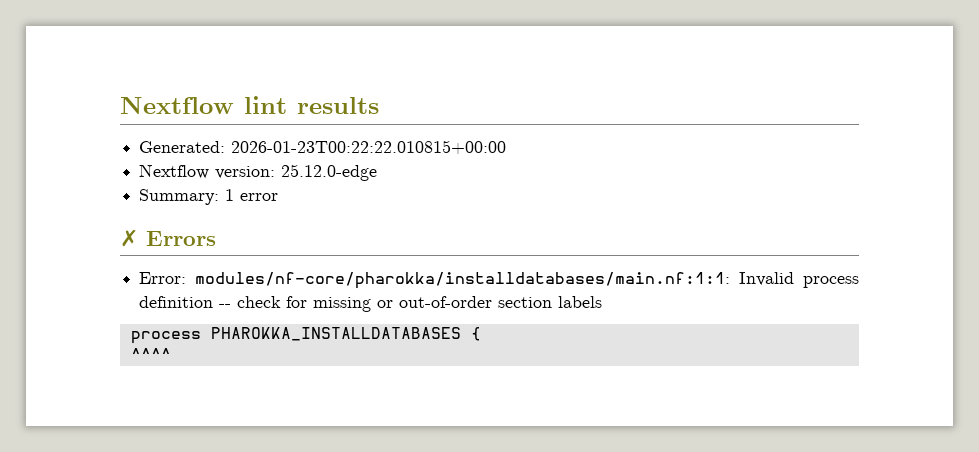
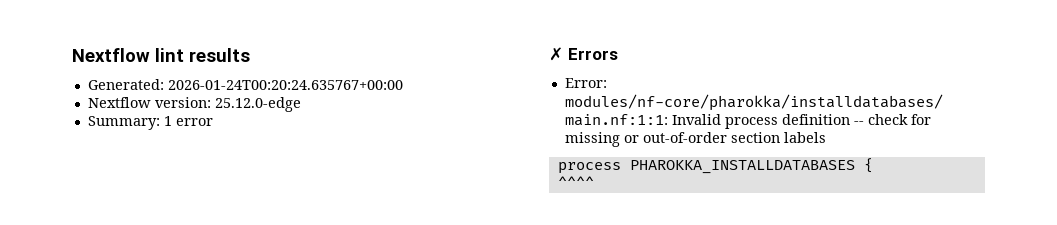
[231,140,507,154] 2026-01-23T00:22:22.010815+00:00 -> [167,80,403,90] 2026-01-24T00:20:24.635767+00:00

